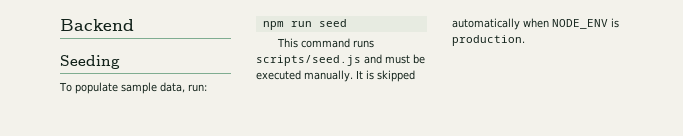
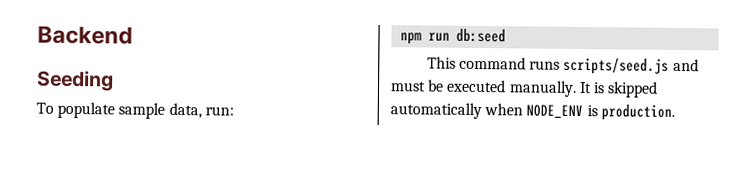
[318,19,347,27] seed -> [456,28,507,43] db:seed

